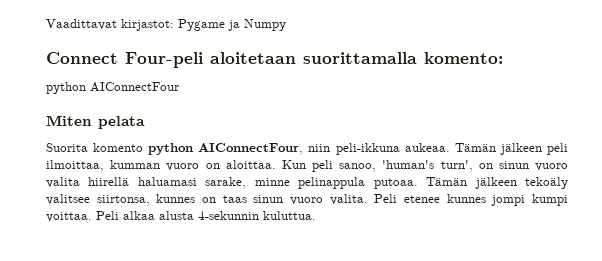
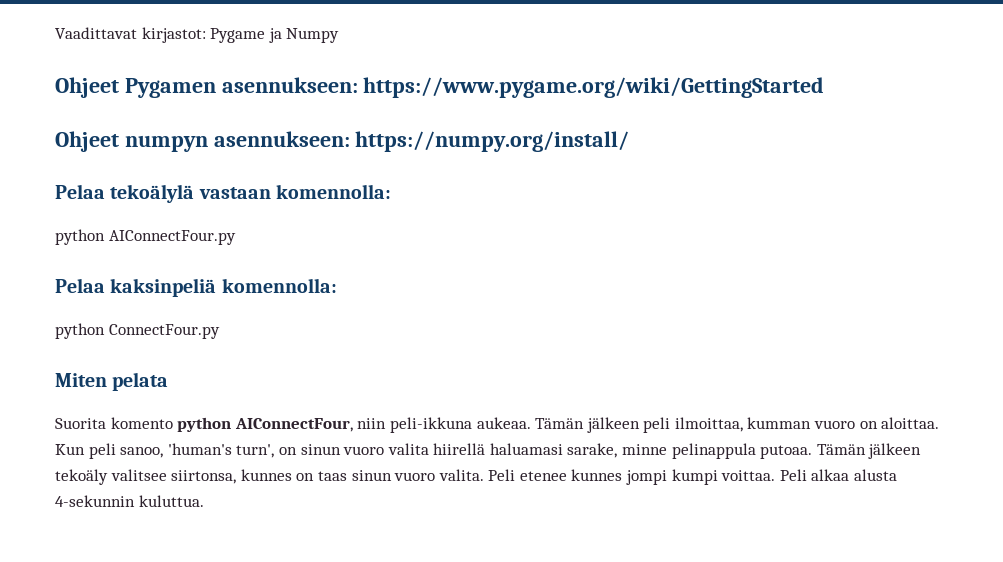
[46,52,503,68] [46,82,179,94] Connect Four-peli aloitetaan suorittamalla komento: // python AIConnectFour -> [55,77,825,98] [55,131,630,152] [55,184,392,203] [55,229,236,245] [55,278,337,297] [55,323,220,339] Ohjeet Pygamen asennukseen: https://www.pygame.org/wiki/GettingStarted // Ohjeet numpyn asennukseen: https://numpy.org/install/ // Pelaa tekoälylä vastaan komennolla: // python AIConnectFour.py // Pelaa kaksinpeliä komennolla: // python ConnectFour.py

